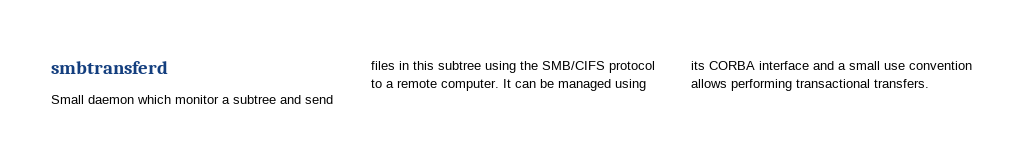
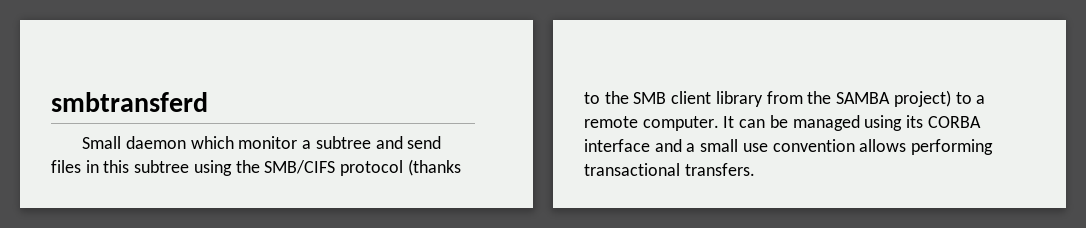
(655, 67) none -> [407,159,461,176] [584,90,951,107] (thanks to the SMB client library from the SAMBA project)

